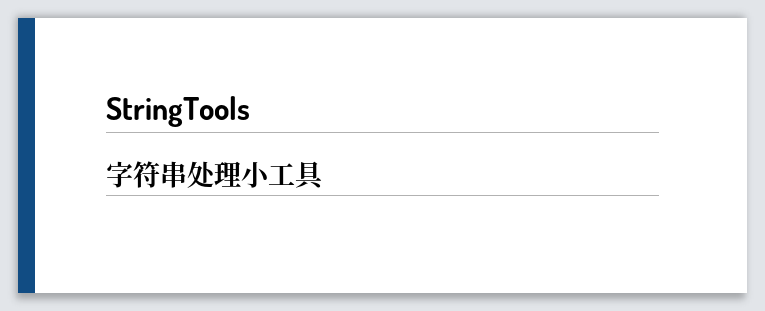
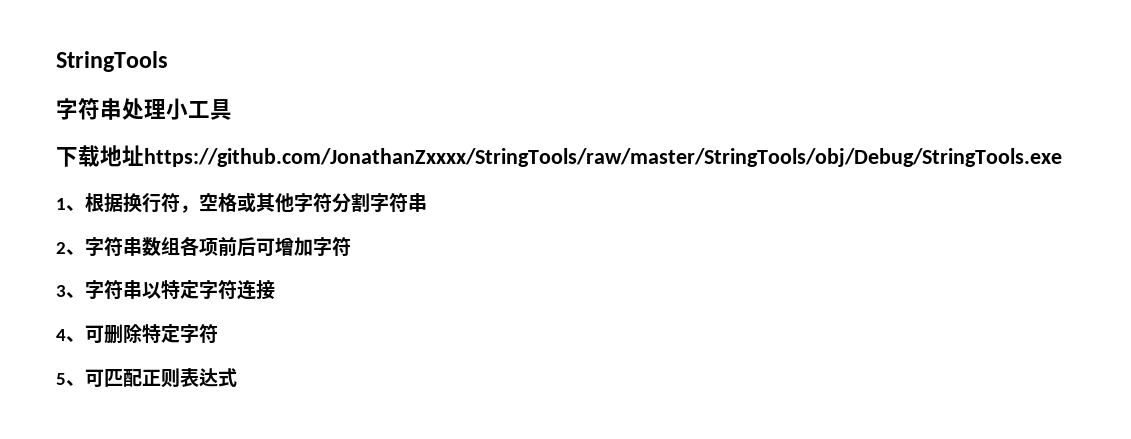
(326, 175) none -> [56,145,1062,167] [56,192,427,213] [56,236,351,257] [56,280,275,300] [56,324,218,344] [56,368,237,388] // 下载地址https://github.com/JonathanZxxxx/StringTools/raw/master/StringTools/obj/Debug/StringTools.exe // 1、根据换行符，空格或其他字符分割字符串 // 2、字符串数组各项前后可增加字符 // 3、字符串以特定字符连接 // 4、可删除特定字符 // 5、可匹配正则表达式

